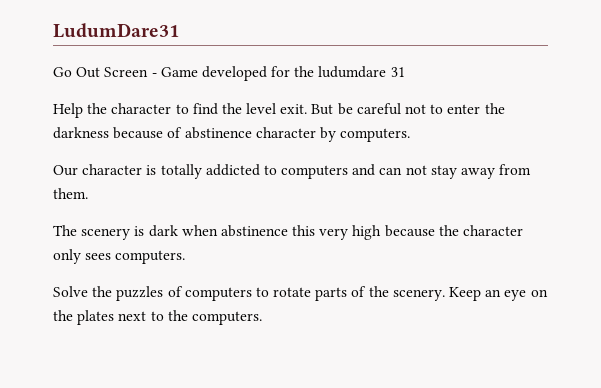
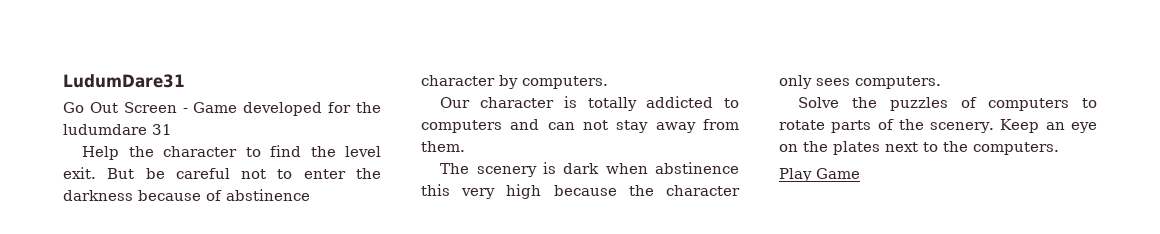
(262, 318) none -> [779,168,860,182] // Play Game

